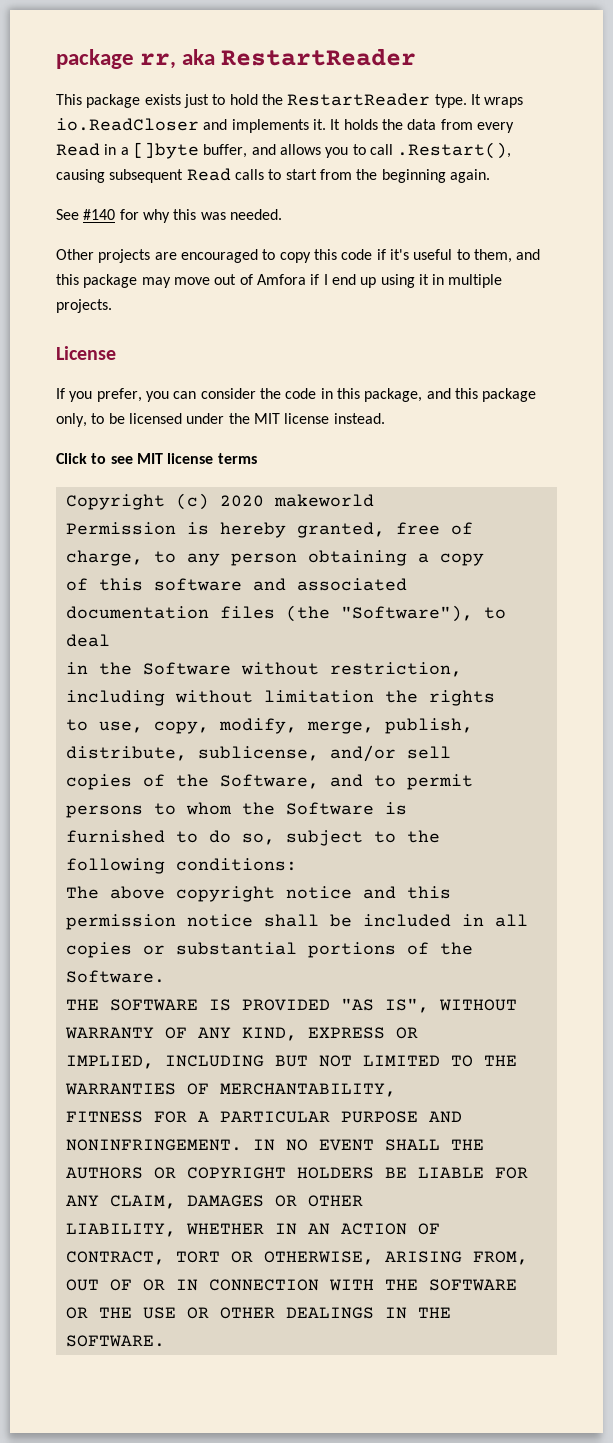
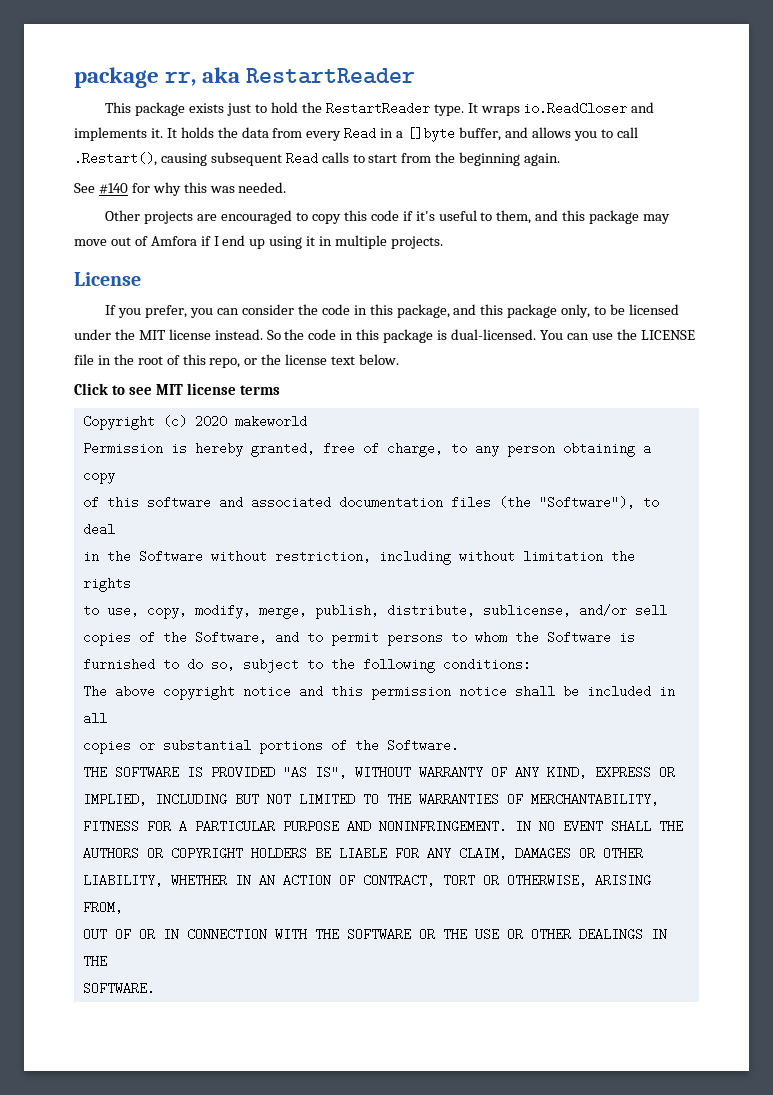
(385, 418) none -> [266,329,695,343] [74,354,400,368] So the code in this package is dual-licensed. You can use the LICENSE file in the root of this repo, or the license text below.

